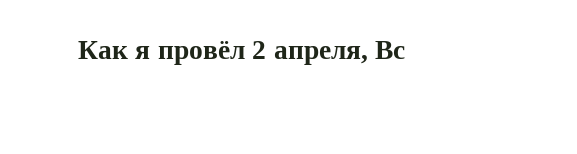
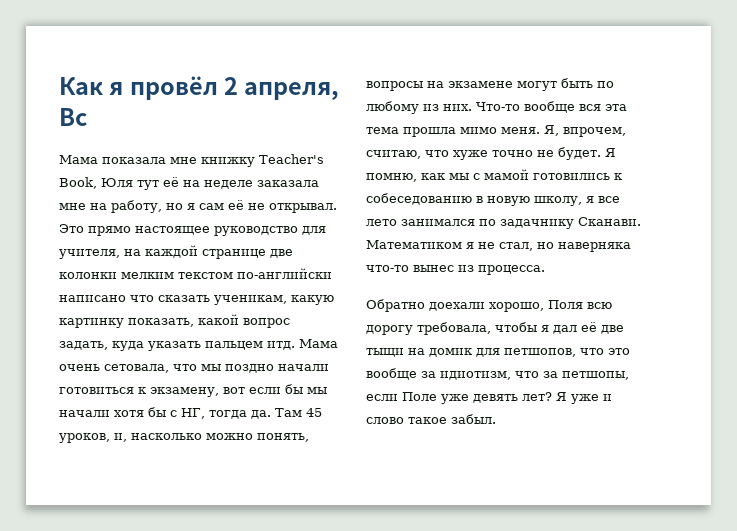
(406, 50) none -> [59,154,324,167] [59,177,319,190] [59,200,337,213] [59,224,326,236] [59,245,293,259] [59,268,332,279] [59,295,334,305] [59,314,290,328] [59,339,338,351] [59,364,329,373] [59,384,327,397] [59,407,322,419] [59,433,309,443] [366,78,614,91] [366,101,627,114] [366,125,626,137] [366,147,616,160] [366,169,622,182] [366,193,620,206] [366,217,641,229] [366,240,631,252] [366,265,545,275] [366,299,612,312] [366,322,624,335] [366,348,630,357] [366,368,629,380] [366,392,612,404] [366,414,496,424] // Мама показала мне книжку Teacher's Book, Юля тут её на неделе заказала мне на работу, но я сам её не открывал. Это прямо настоящее руководство для учителя, на каждой странице две колонки мелким текстом по-английски написано что сказать ученикам, какую картинку показать, какой вопрос задать, куда указать пальцем итд. Мама очень сетовала, что мы поздно начали готовиться к экзамену, вот если бы мы начали хотя бы с НГ, тогда да. Там 45 уроков, и, насколько можно понять, вопросы на экзамене могут быть по любому из них. Что-то вообще вся эта тема прошла мимо меня. Я, впрочем, считаю, что хуже точно не будет. Я помню, как мы с мамой готовились к собеседованию в новую школу, я все лето занимался по задачнику Сканави. Математиком я не стал, но наверняка что-то вынес из процесса. // Обратно доехали хорошо, Поля всю дорогу требовала, чтобы я дал её две тыщи на домик для петшопов, что это вообще за идиотизм, что за петшопы, если Поле уже девять лет? Я уже и слово такое забыл.

